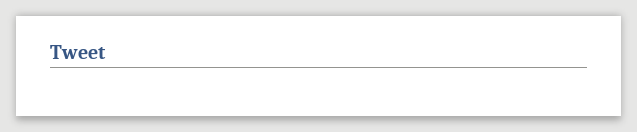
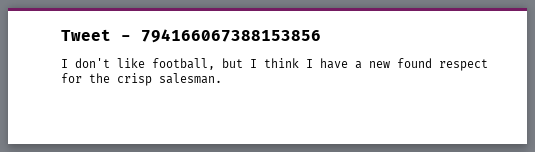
(106, 52) none -> [121,29,321,43] [61,58,488,71] [61,73,222,86] - 794166067388153856 // I don't like football, but I think I have a new found respect for the crisp salesman.

